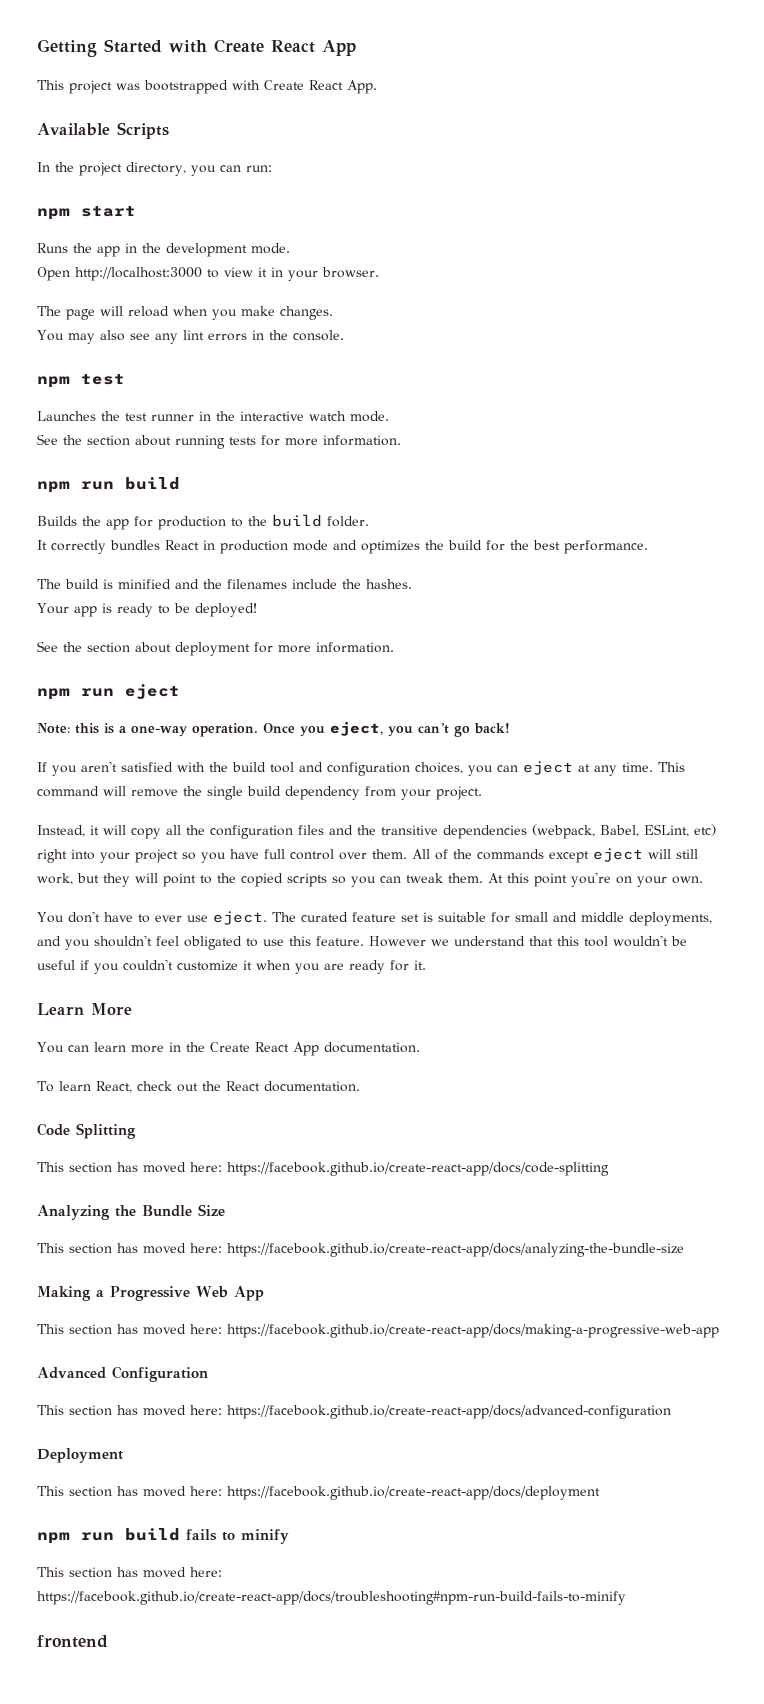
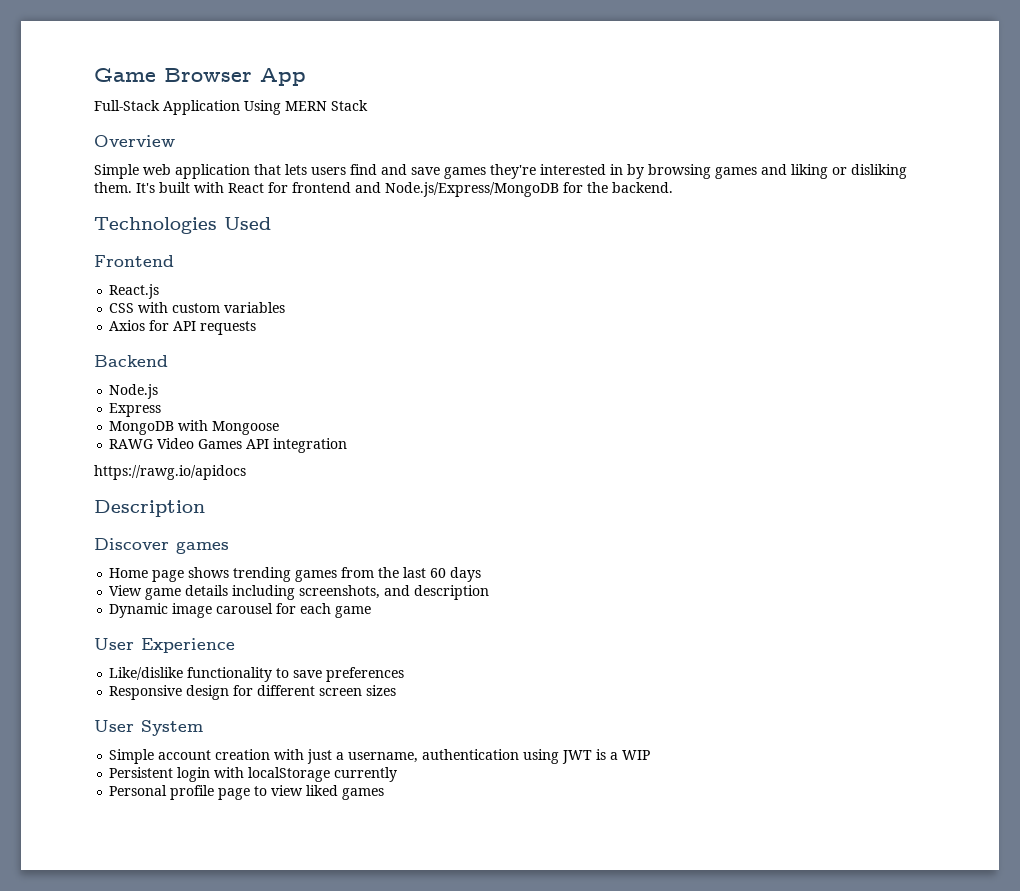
[37,39,356,57] [37,80,377,94] [37,122,169,139] [37,162,272,176] [37,206,136,220] [37,243,290,257] [37,267,379,281] [37,306,333,320] [37,330,344,344] [37,374,125,388] [37,411,389,422] [37,434,401,449] [37,477,180,493] [37,514,369,530] [37,540,648,554] [37,579,412,589] [37,603,257,617] [37,641,394,656] [37,684,180,700] [37,721,510,737] [37,761,685,776] [37,786,482,800] [37,824,716,839] [37,848,698,863] [37,872,703,887] [37,911,712,926] [37,935,687,950] [37,959,426,974] [37,1003,132,1015] [37,1042,420,1056] [37,1081,360,1093] [37,1123,136,1139] [37,1162,609,1176] [37,1204,225,1220] [37,1243,684,1257] [37,1286,264,1301] [37,1324,719,1338] [37,1366,208,1382] [37,1405,671,1419] [37,1448,123,1463] [37,1486,600,1500] [37,1528,289,1544] [37,1567,222,1578] [37,1591,626,1605] [37,1635,108,1648] Getting Started with Create React App // This project was bootstrapped with Create React App. // Available Scripts // In the project directory, you can run: // npm start // Runs the app in the development mode. // Open http://localhost:3000 to view it in your browser. // The page will reload when you make changes. // You may also see any lint errors in the console. // npm test // Launches the test runner in the interactive watch mode. // See the section about running tests for more information. // npm run build // Builds the app for production to the build folder. // It correctly bundles React in production mode and optimizes the build for the best performance. // The build is minified and the filenames include the hashes. // Your app is ready to be deployed! // See the section about deployment for more information. // npm run eject // Note: this is a one-way operation. Once you eject, you can't go back! // If you aren't satisfied with the build tool and configuration choices, you can eject at any time. This command will remove the single build dependency from your project. // Instead, it will copy all the configuration files and the transitive dependencies (webpack, Babel, ESLint, etc) right into your project so you have full control over them. All of the commands except eject will still work, but they will point to the copied scripts so you can tweak them. At this point you're on your own. // You don't have to ever use eject. The curated feature set is suitable for small and middle deployments, and you shouldn't feel obligated to use this feature. However we understand that this tool wouldn't be useful if you couldn't customize it when you are ready for it. // Learn More // You can learn more in the Create React App documentation. // To learn React, check out the React documentation. // Code Splitting // This section has moved here: https://facebook.github.io/create-react-app/docs/code-splitting // Analyzing the Bundle Size // This section has moved here: https://facebook.github.io/create-react-app/docs/analyzing-the-bundle-size // Making a Progressive Web App // This section has moved here: https://facebook.github.io/create-react-app/docs/making-a-progressive-web-app // Advanced Configuration // This section has moved here: https://facebook.github.io/create-react-app/docs/advanced-configuration // Deployment // This section has moved here: https://facebook.github.io/create-react-app/docs/deployment // npm run build fails to minify // This section has moved here: https://facebook.github.io/create-react-app/docs/troubleshooting#npm-run-build-fails-to-minify // frontend -> [94,68,306,86] [94,100,368,115] [94,135,175,147] [94,164,907,179] [94,182,673,197] [94,217,271,234] [94,255,174,267] [109,284,160,299] [109,302,286,313] [109,320,257,335] [94,355,168,367] [109,384,159,399] [109,403,162,417] [109,420,280,435] [109,438,348,453] [94,465,246,480] [94,500,205,517] [94,538,229,554] [109,567,482,582] [109,585,490,600] [109,603,372,618] [94,638,235,653] [109,667,405,682] [109,685,397,700] [94,720,203,736] [109,749,651,764] [109,767,398,782] [109,785,385,800] Game Browser App // Full-Stack Application Using MERN Stack // Overview // Simple web application that lets users find and save games they're interested in by browsing games and liking or disliking them. It's built with React for frontend and Node.js/Express/MongoDB for the backend. // Technologies Used // Frontend // React.js // CSS with custom variables // Axios for API requests // Backend // Node.js // Express // MongoDB with Mongoose // RAWG Video Games API integration // https://rawg.io/apidocs // Description // Discover games // Home page shows trending games from the last 60 days // View game details including screenshots, and description // Dynamic image carousel for each game // User Experience // Like/dislike functionality to save preferences // Responsive design for different screen sizes // User System // Simple account creation with just a username, authentication using JWT is a WIP // Persistent login with localStorage currently // Personal profile page to view liked games

